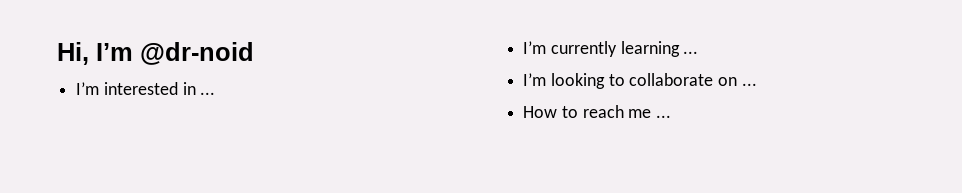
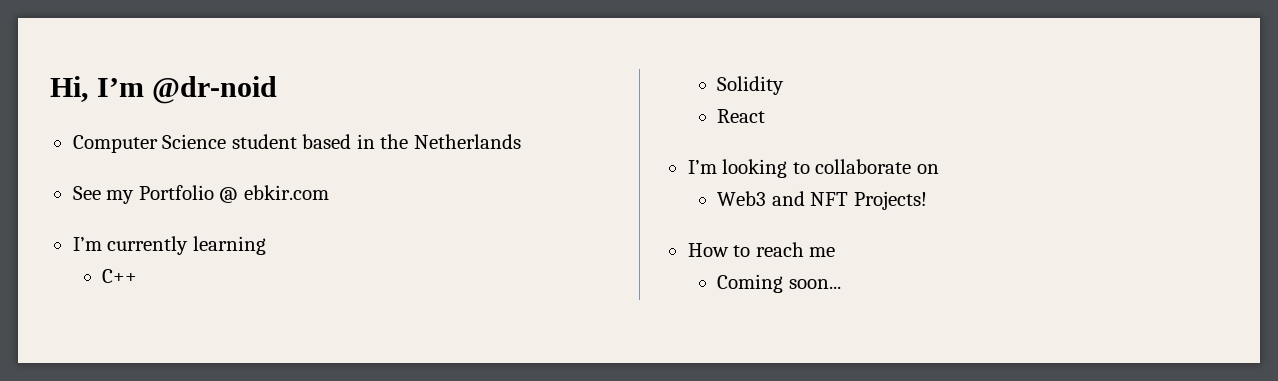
[76,82,216,95] I’m interested in ... -> [72,134,521,153] [72,185,329,204] Computer Science student based in the Netherlands // See my Portfolio @ ebkir.com
[683,51,699,54] ... -> [102,269,138,283] [717,76,785,95] [717,109,766,123] // C++ // Solidity // React
[741,83,757,86] ... -> [717,191,927,210] // Web3 and NFT Projects!
[656,115,672,118] ... -> [717,274,841,293] // Coming soon...

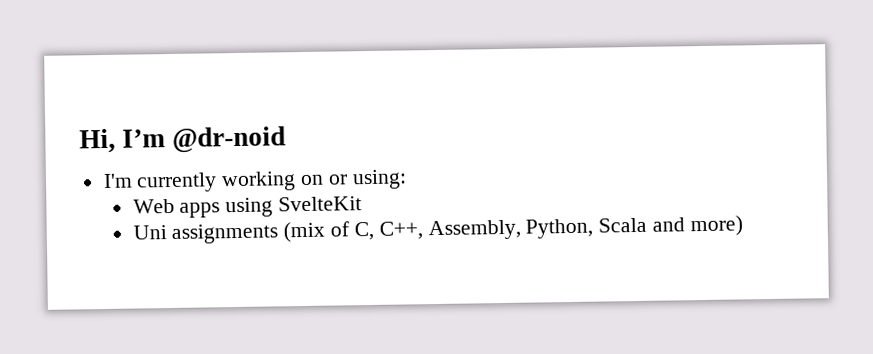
[72,134,521,153] [72,185,329,204] [72,236,266,255] [102,269,138,283] [717,76,785,95] [717,109,766,123] [687,159,939,178] [717,191,927,210] [687,242,836,257] [717,274,841,293] Computer Science student based in the Netherlands // See my Portfolio @ ebkir.com // I’m currently learning // C++ // Solidity // React // I’m looking to collaborate on // Web3 and NFT Projects! // How to reach me // Coming soon... -> [102,169,407,193] [132,196,363,218] [132,215,743,244] I'm currently working on or using: // Web apps using SvelteKit // Uni assignments (mix of C, C++, Assembly, Python, Scala and more)

